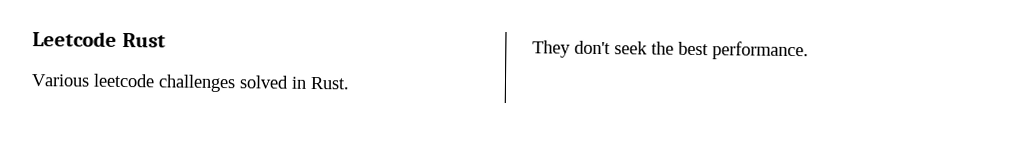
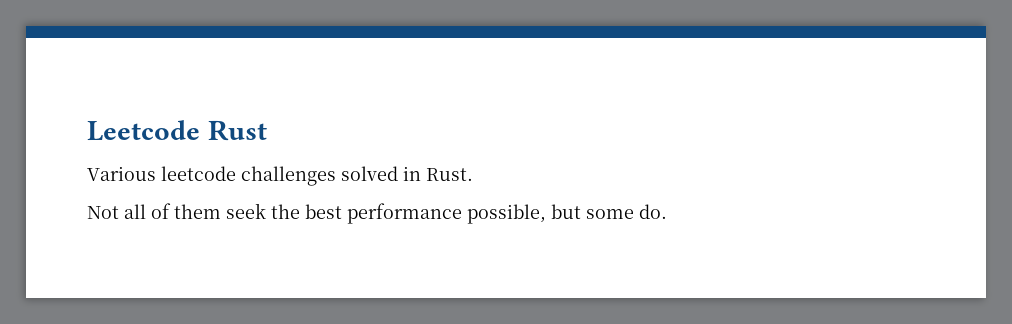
[532,40,809,61] They don't seek the best performance. -> [87,203,667,224] Not all of them seek the best performance possible, but some do.

